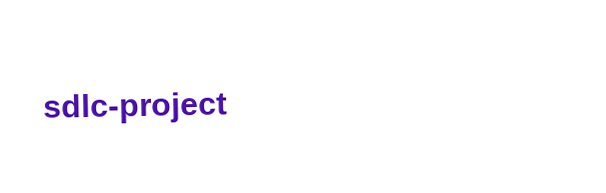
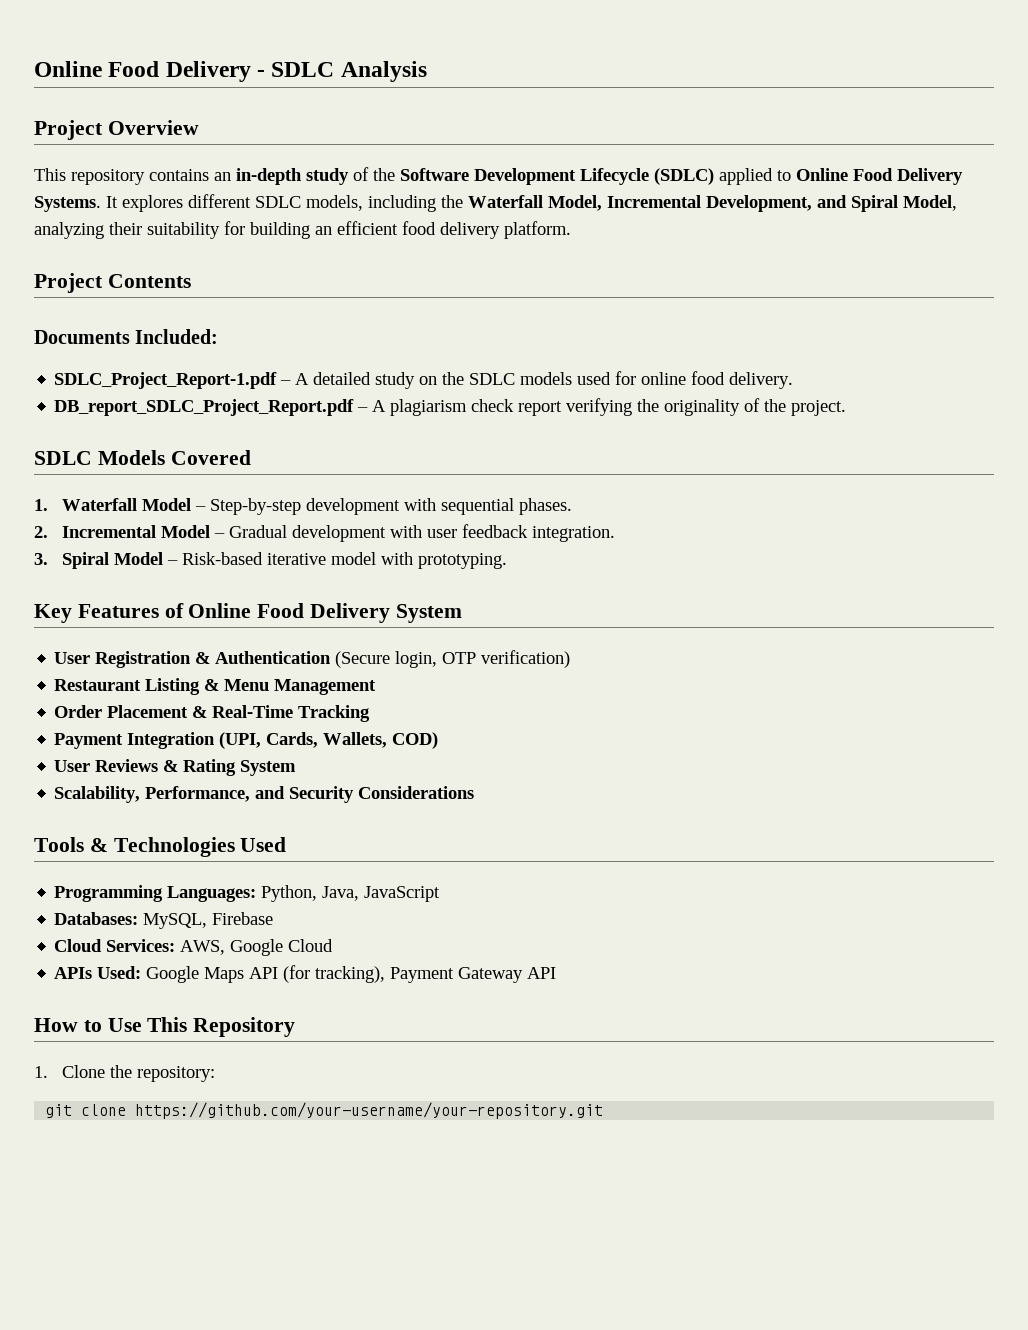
[42,91,228,125] sdlc-project -> [34,61,427,82] [34,120,199,140] [34,167,963,185] [34,194,957,212] [34,221,571,239] [34,273,191,293] [34,329,219,344] [54,371,794,389] [54,398,847,416] [34,450,251,465] [34,498,573,515] [34,524,616,542] [34,552,508,569] [34,603,462,623] [54,650,571,668] [54,678,377,695] [54,705,371,722] [54,732,439,749] [54,759,297,776] [54,786,475,803] [34,837,287,857] [54,885,441,902] [54,912,274,929] [54,939,334,956] [54,965,557,983] [34,1017,296,1037] [34,1065,216,1082] [45,1102,604,1119] Online Food Delivery - SDLC Analysis // Project Overview // This repository contains an in-depth study of the Software Development Lifecycle (SDLC) applied to Online Food Delivery Systems. It explores different SDLC models, including the Waterfall Model, Incremental Development, and Spiral Model, analyzing their suitability for building an efficient food delivery platform. // Project Contents // Documents Included: // SDLC_Project_Report-1.pdf – A detailed study on the SDLC models used for online food delivery. // DB_report_SDLC_Project_Report.pdf – A plagiarism check report verifying the originality of the project. // SDLC Models Covered // 1. Waterfall Model – Step-by-step development with sequential phases. // 2. Incremental Model – Gradual development with user feedback integration. // 3. Spiral Model – Risk-based iterative model with prototyping. // Key Features of Online Food Delivery System // User Registration & Authentication (Secure login, OTP verification) // Restaurant Listing & Menu Management // Order Placement & Real-Time Tracking // Payment Integration (UPI, Cards, Wallets, COD) // User Reviews & Rating System // Scalability, Performance, and Security Considerations // Tools & Technologies Used // Programming Languages: Python, Java, JavaScript // Databases: MySQL, Firebase // Cloud Services: AWS, Google Cloud // APIs Used: Google Maps API (for tracking), Payment Gateway API // How to Use This Repository // 1. Clone the repository: // git clone https://github.com/your-username/your-repository.git

